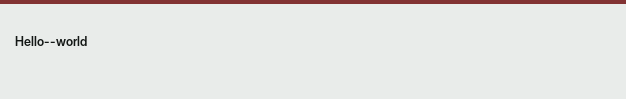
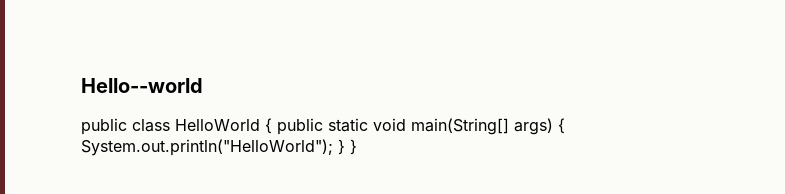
(87, 41) none -> [81,118,565,135] [81,139,357,156] // public class HelloWorld { public static void main(String[] args) { System.out.println("HelloWorld"); } }

